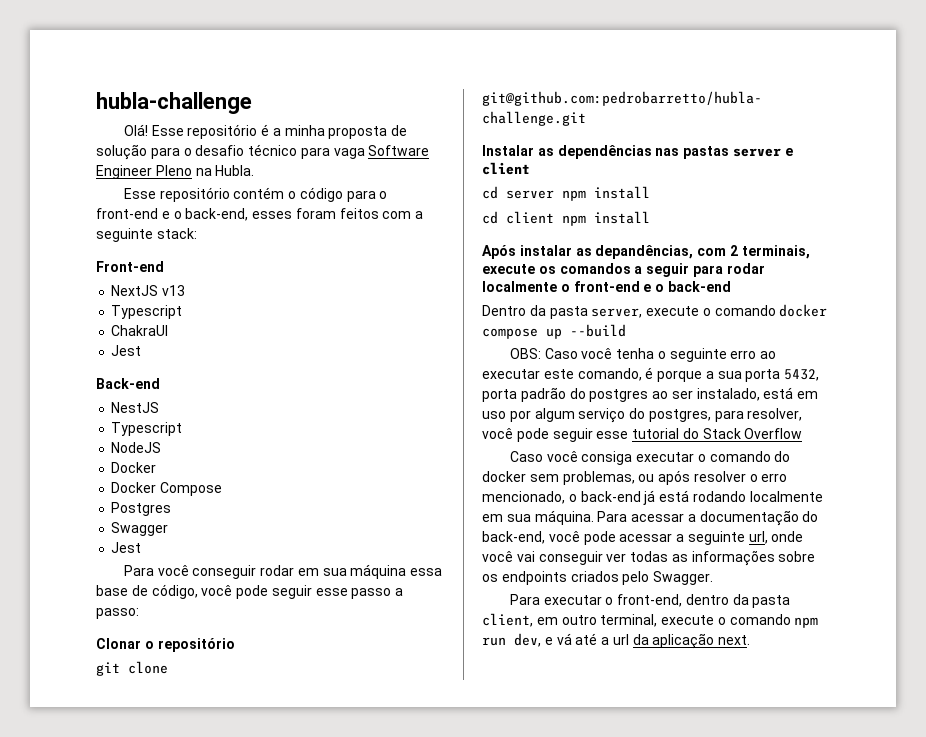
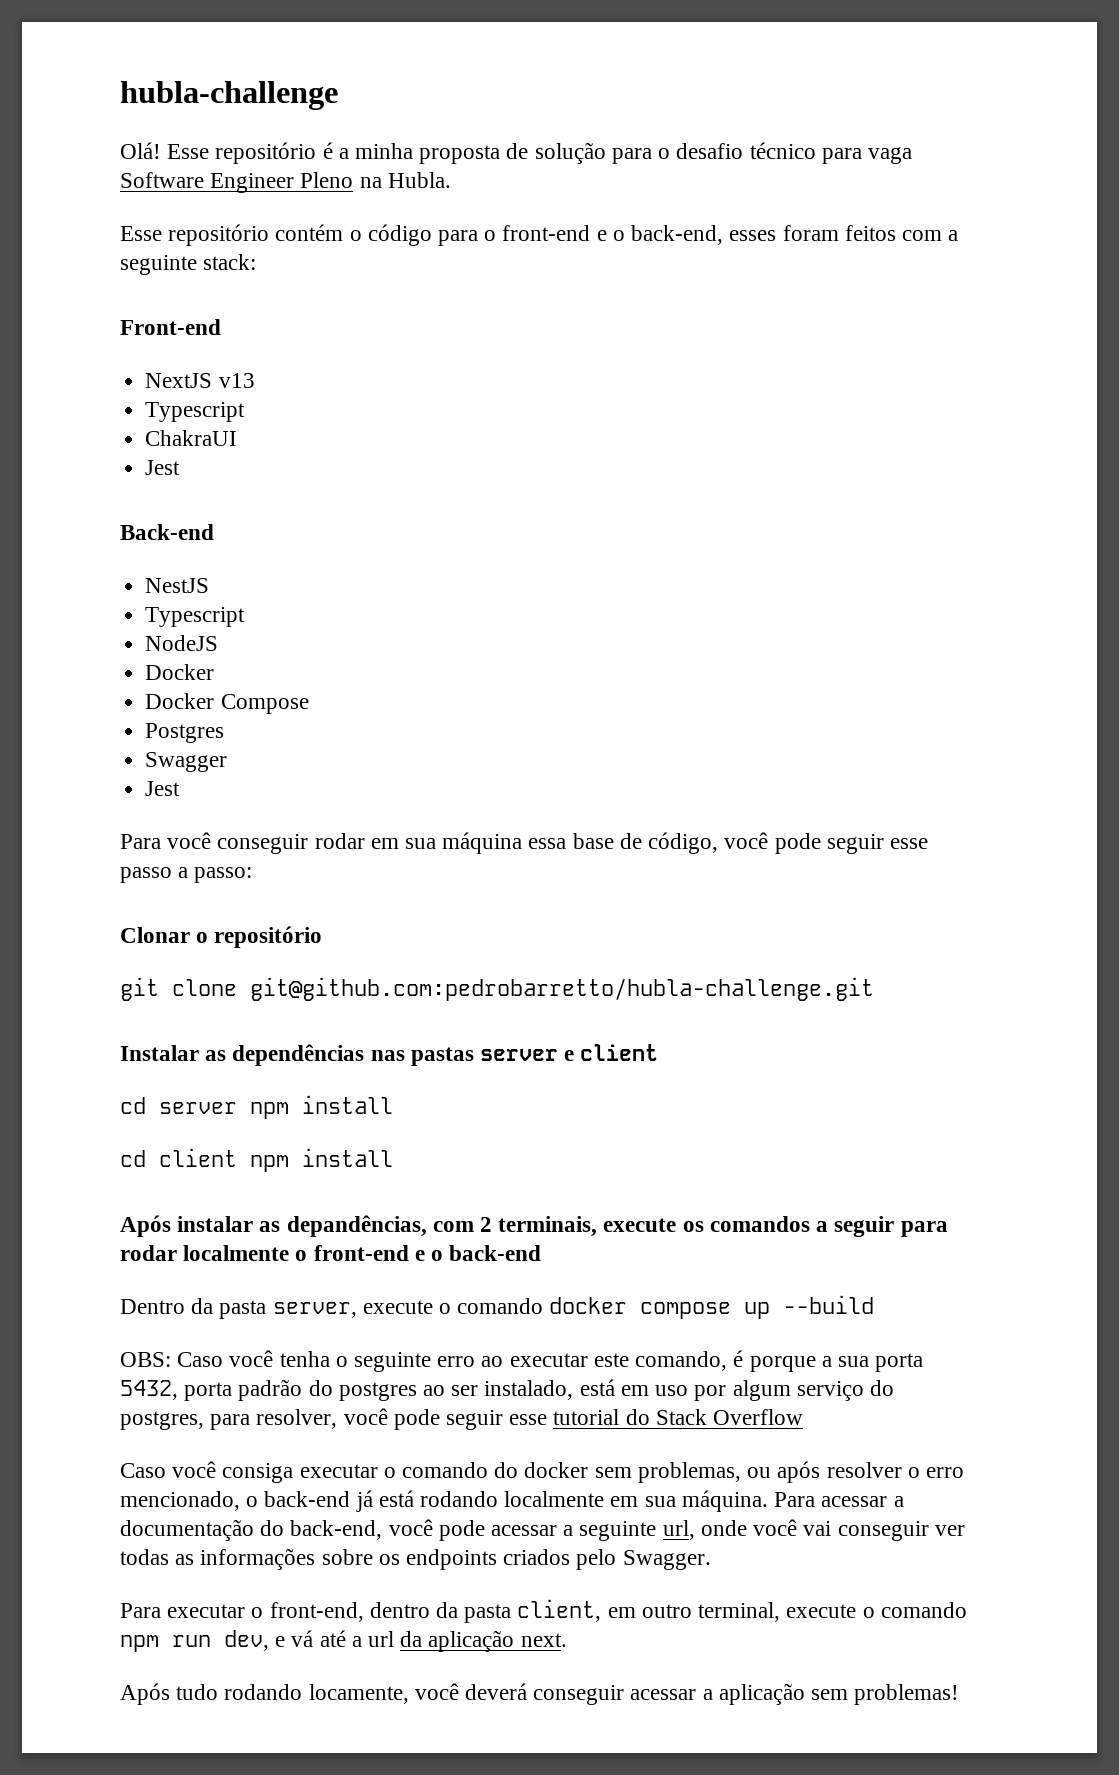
(751, 640) none -> [120,1683,960,1705] // Após tudo rodando locamente, você deverá conseguir acessar a aplicação sem problemas!

